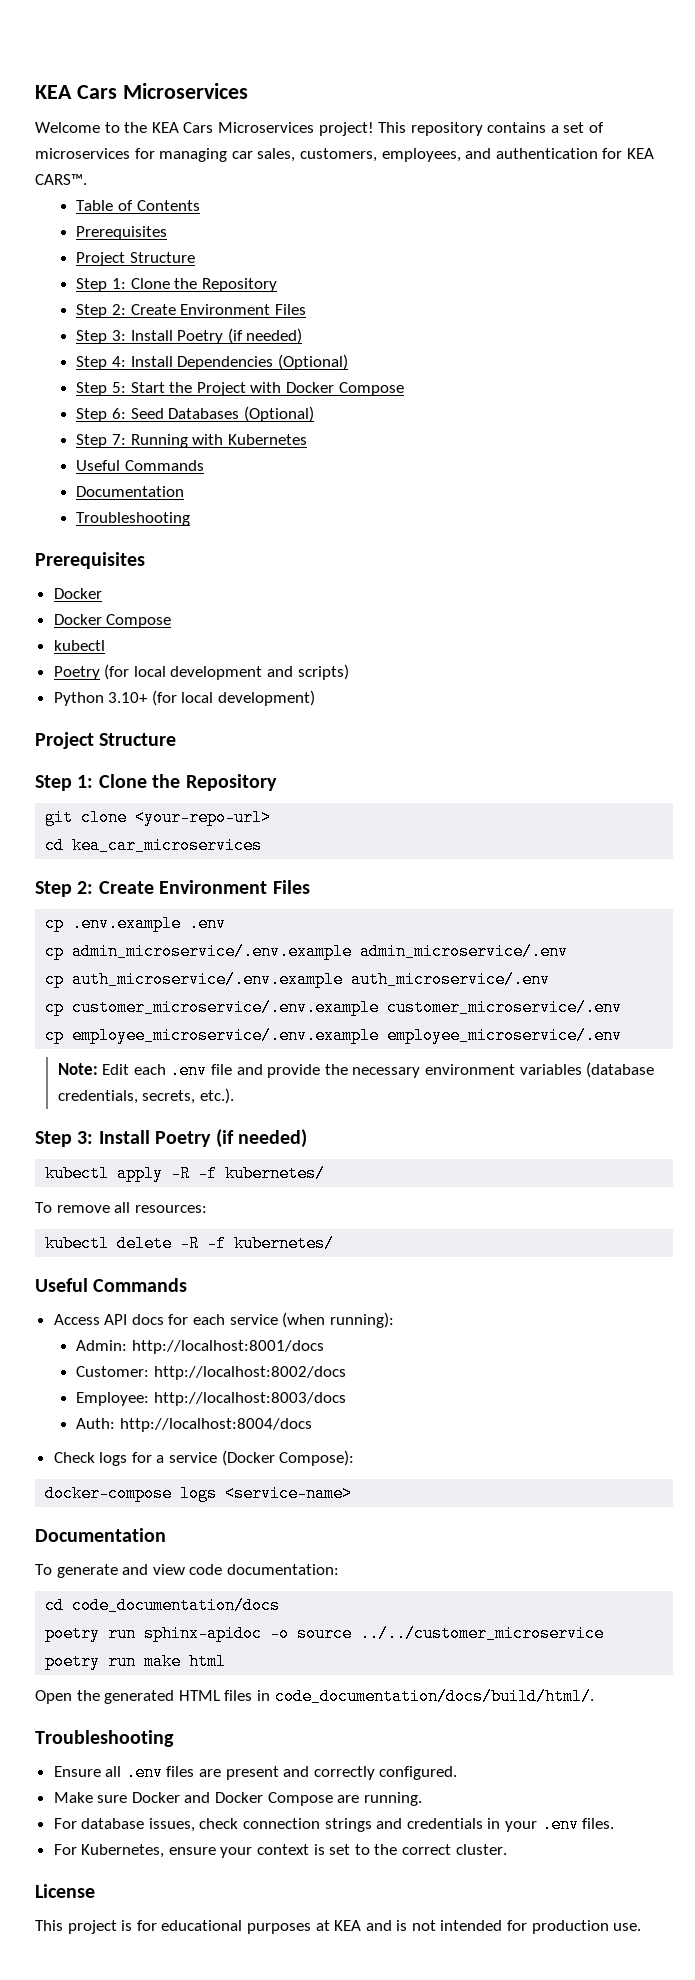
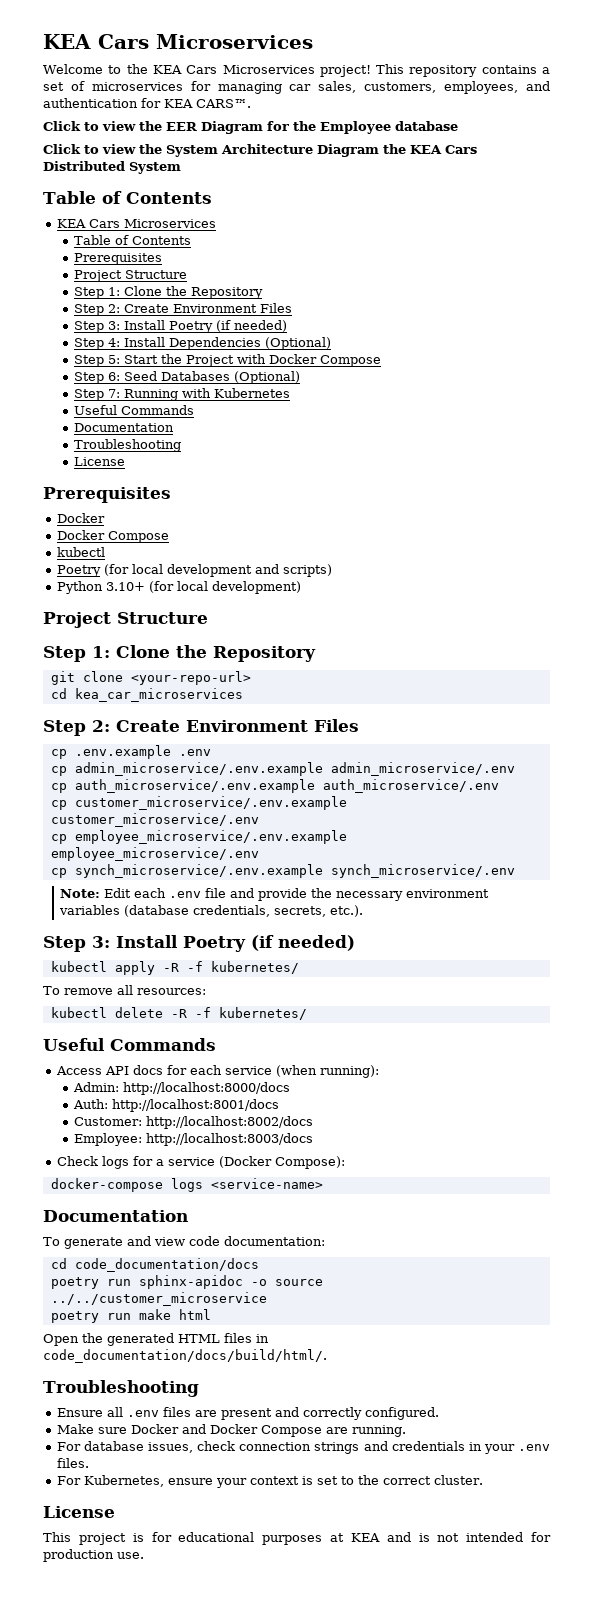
(87, 179) none -> [43,121,458,134] [43,144,477,157] [43,161,181,174] [43,191,212,204] [56,219,216,228] // Click to view the EER Diagram for the Employee database // Click to view the System Architecture Diagram the KEA Cars Distributed System // Table of Contents // KEA Cars Microservices
(191, 519) none -> [74,457,126,466] // License
(623, 1035) none -> [50,864,515,878] // cp synch_microservice/.env.example synch_microservice/.env
(128, 1345) none -> [123,1082,291,1095] [73,1099,109,1109] http://localhost:8000/docs // Auth:
[76,1418,313,1432] // Auth: http://localhost:8004/docs -> (314, 1139) none

